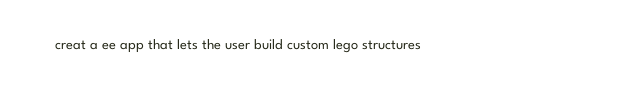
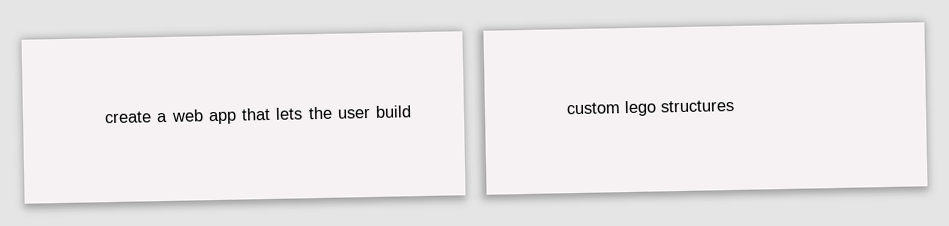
[55,40,116,50] creat a ee -> [104,109,204,124] create a web

